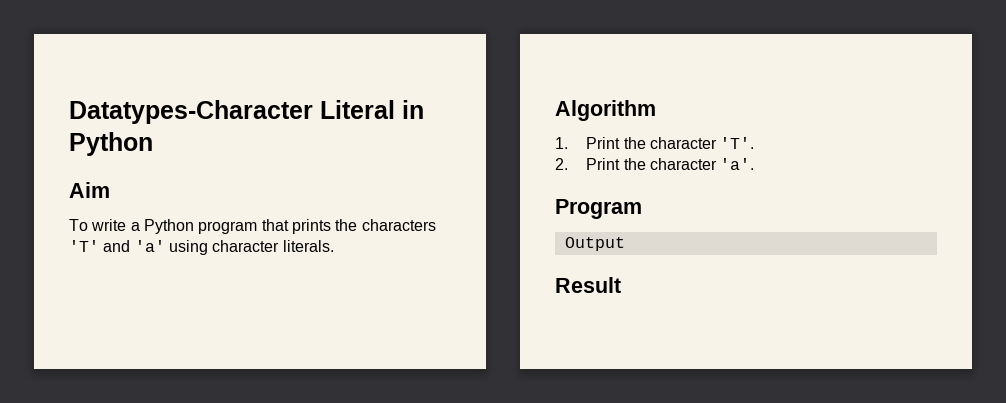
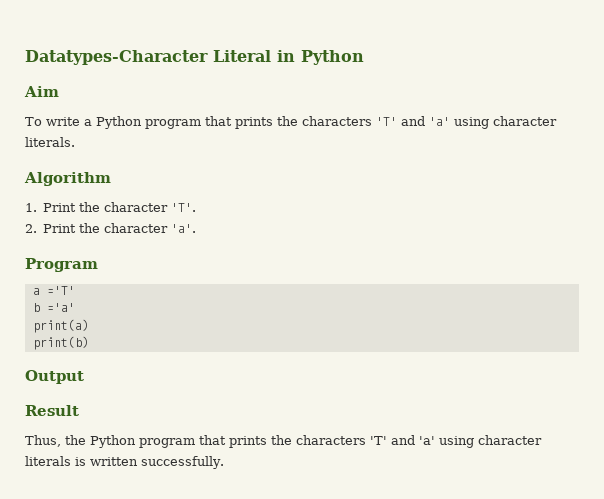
[564,237,625,251] [555,277,621,293] Output // Result -> [32,286,75,295] [32,303,75,312] [32,319,89,333] [32,336,89,350] [25,370,84,384] [25,405,79,416] [25,435,542,448] [25,456,224,469] a ='T' // b ='a' // print(a) // print(b) // Output // Result // Thus, the Python program that prints the characters 'T' and 'a' using character literals is written successfully.

